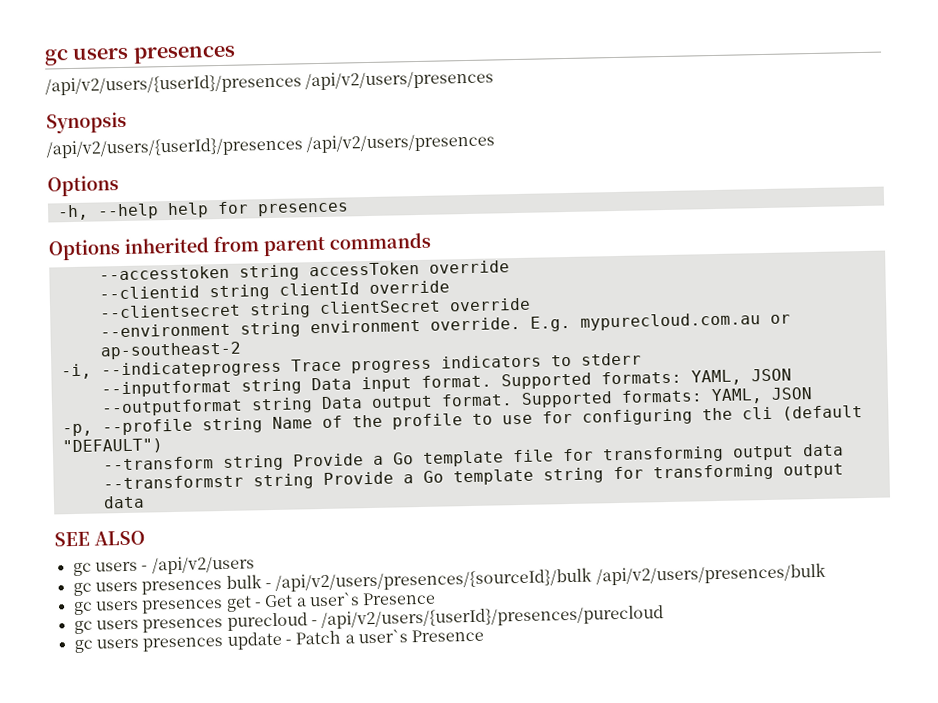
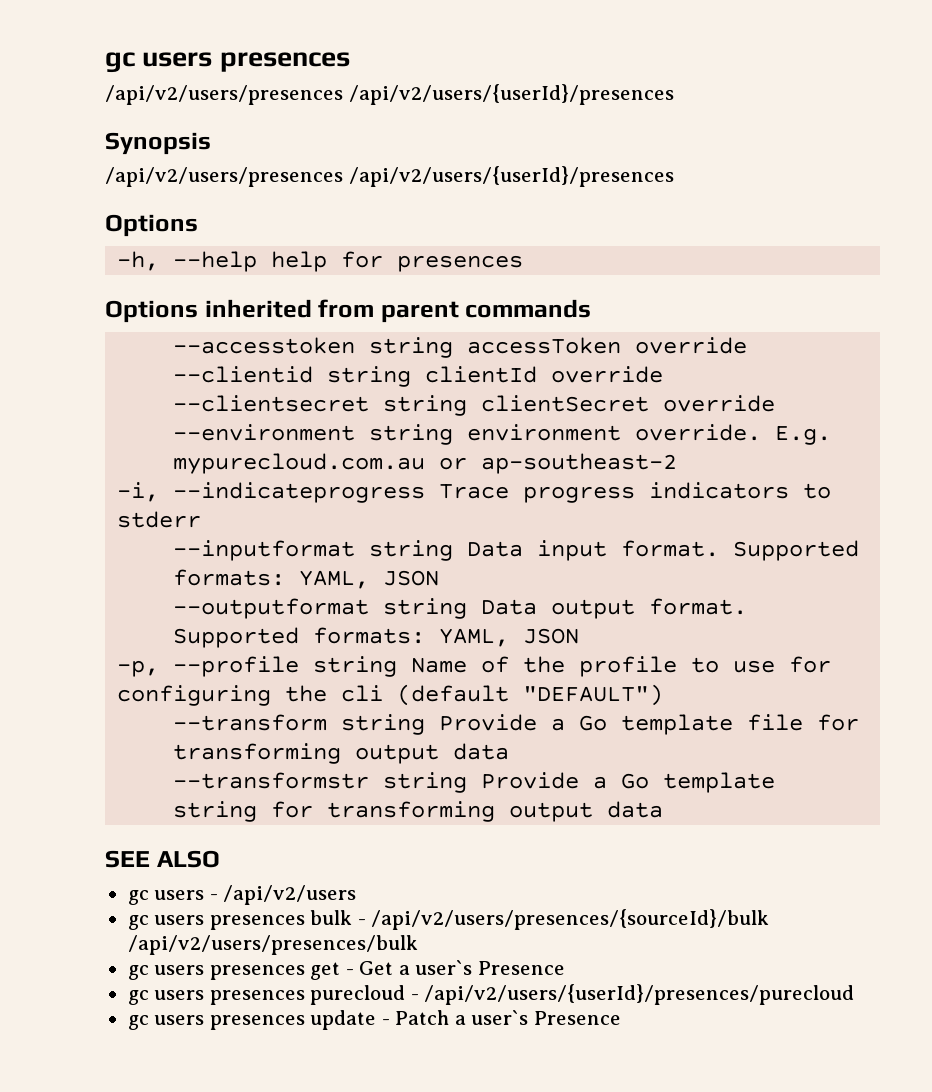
[45,69,495,96] /api/v2/users/{userId}/presences /api/v2/users/presences -> [105,84,674,105] /api/v2/users/presences /api/v2/users/{userId}/presences
[46,132,496,159] /api/v2/users/{userId}/presences /api/v2/users/presences -> [105,166,674,187] /api/v2/users/presences /api/v2/users/{userId}/presences

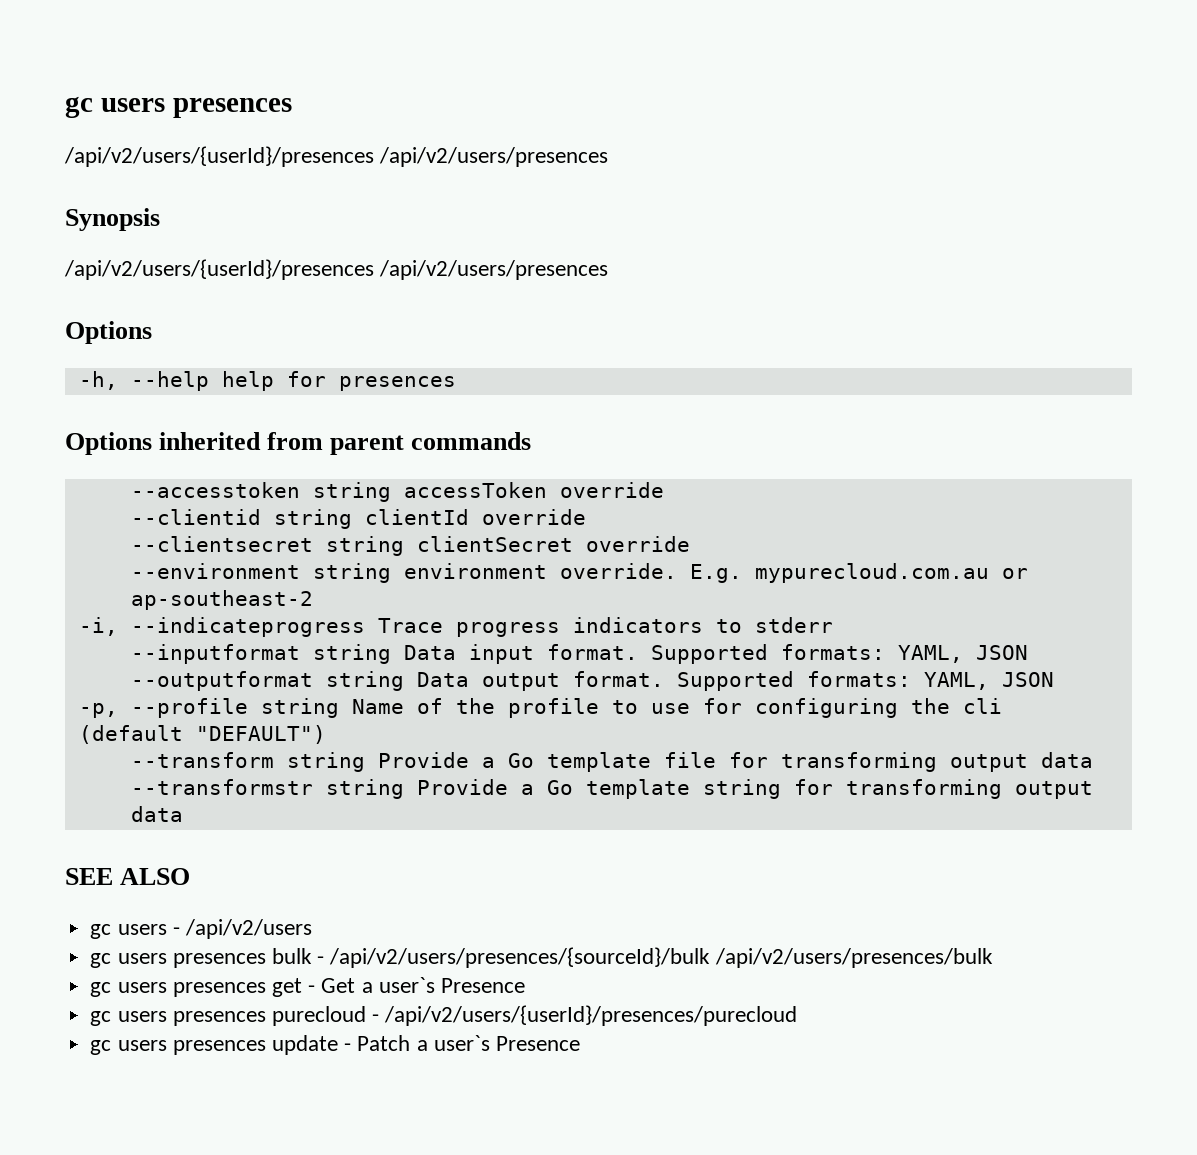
[105,84,674,105] /api/v2/users/presences /api/v2/users/{userId}/presences -> [64,146,609,167] /api/v2/users/{userId}/presences /api/v2/users/presences
[105,166,674,187] /api/v2/users/presences /api/v2/users/{userId}/presences -> [64,259,609,280] /api/v2/users/{userId}/presences /api/v2/users/presences

